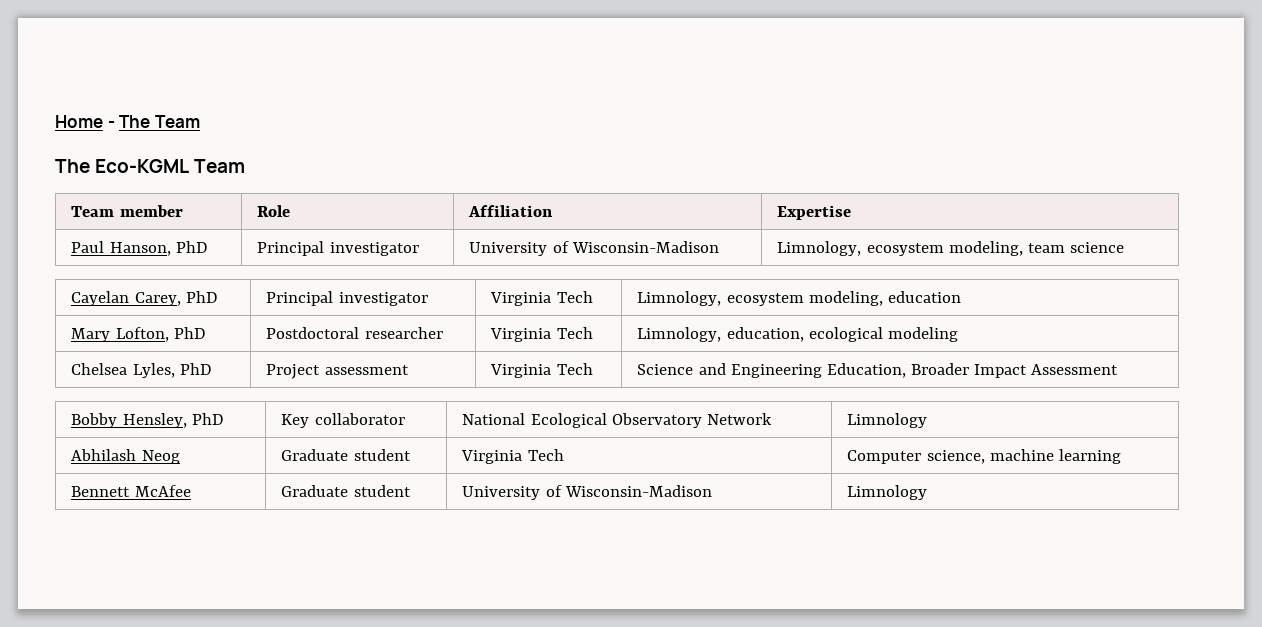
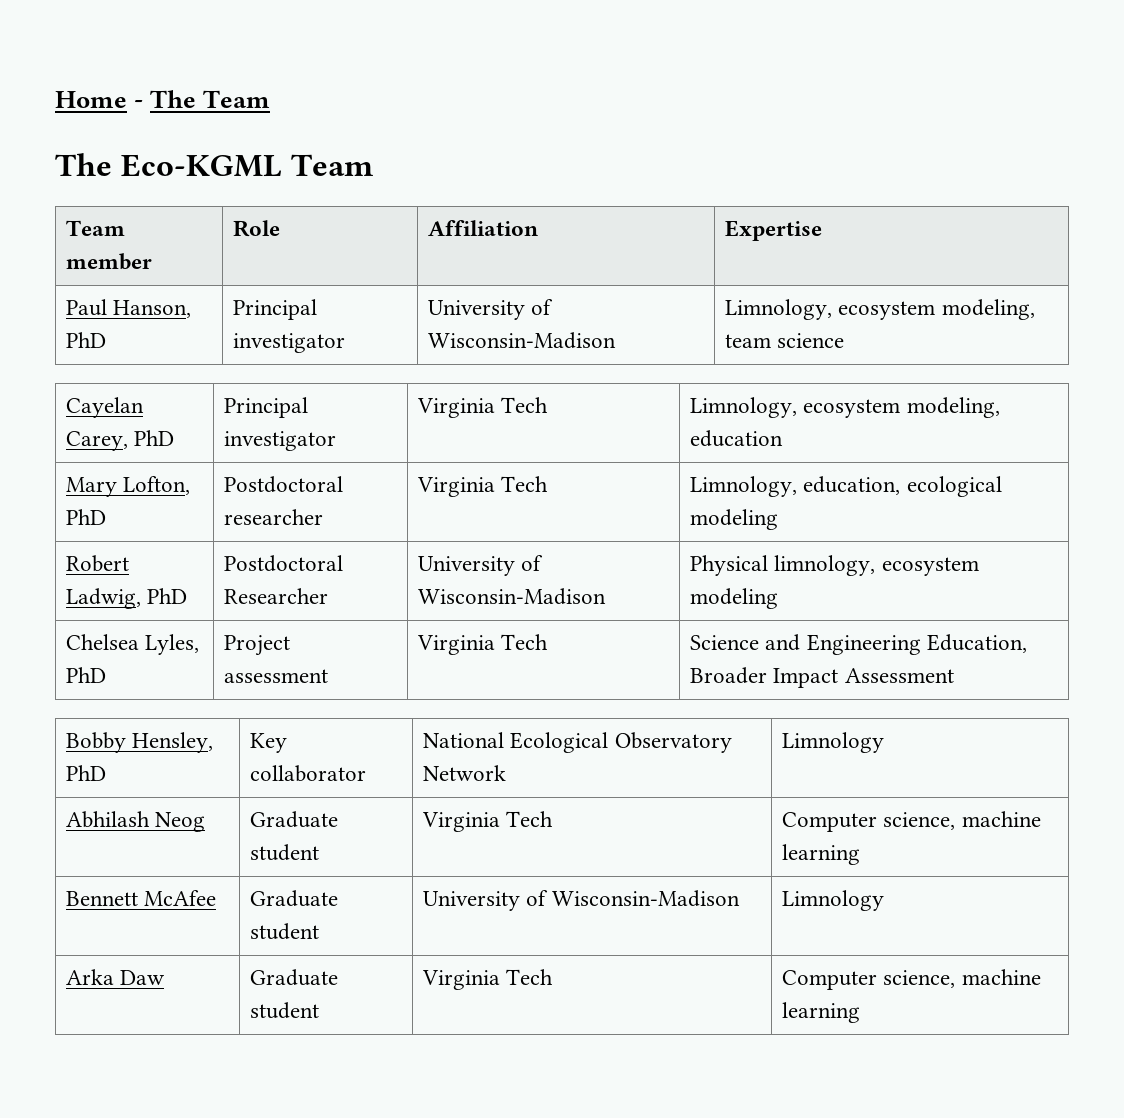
(958, 334) none -> [66,555,130,572] [66,588,188,609] [224,555,344,572] [224,588,329,604] [418,555,544,576] [418,588,607,605] [690,555,979,576] [690,588,779,609] // Robert Ladwig, PhD | Postdoctoral Researcher | University of Wisconsin-Madison | Physical limnology, ecosystem modeling
(928, 492) none -> [66,969,166,985] [250,969,339,986] [250,1002,320,1019] [422,969,554,990] [782,969,1041,990] [782,1002,861,1023] // Arka Daw | Graduate student | Virginia Tech | Computer science, machine learning

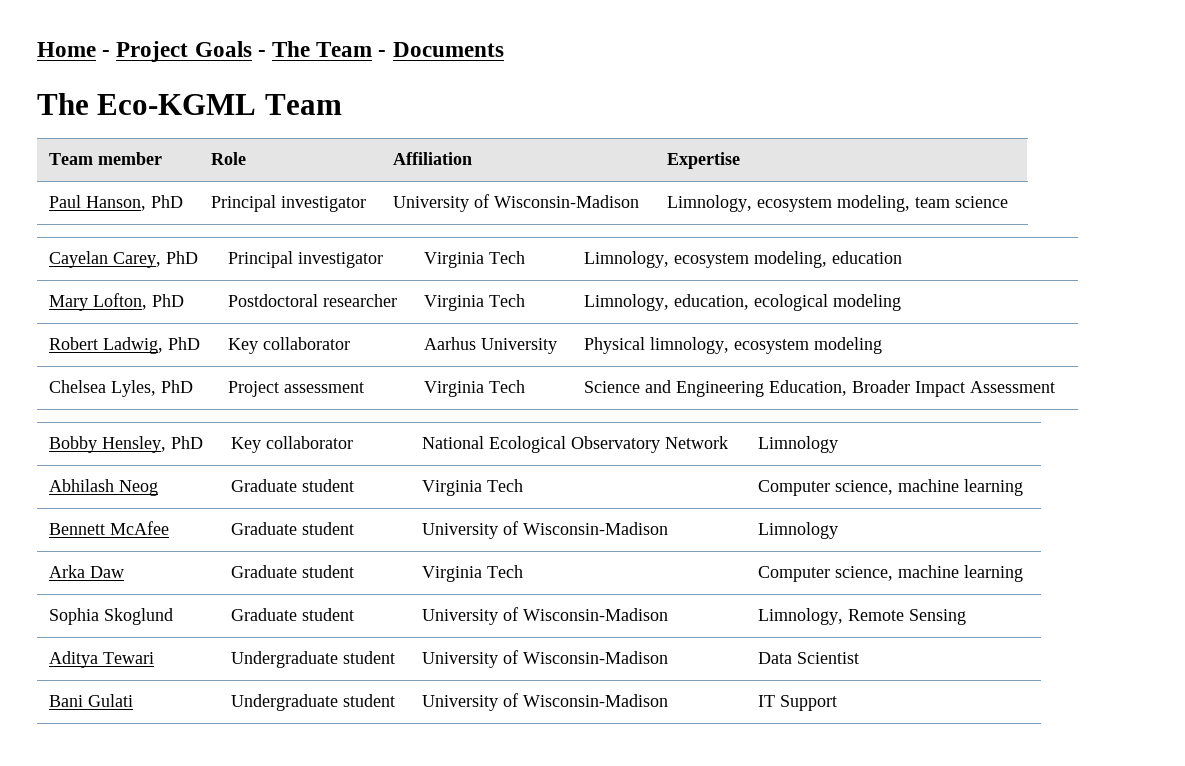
(144, 104) none -> [116,41,266,62] Project Goals -
(271, 99) none -> [378,42,504,57] - Documents
[224,555,344,572] [224,588,329,604] [418,555,544,576] [418,588,607,605] Postdoctoral Researcher | University of Wisconsin-Madison -> [228,337,351,354] [424,337,558,354] Key collaborator | Aarhus University
(861, 1012) none -> [49,608,174,625] [231,608,355,621] [422,607,669,625] [758,608,967,625] [49,651,155,668] [231,651,396,668] [422,650,669,668] [758,652,860,664] [49,694,134,707] [231,694,396,711] [422,693,669,711] [758,695,838,711] // Sophia Skoglund | Graduate student | University of Wisconsin-Madison | Limnology, Remote Sensing // Aditya Tewari | Undergraduate student | University of Wisconsin-Madison | Data Scientist // Bani Gulati | Undergraduate student | University of Wisconsin-Madison | IT Support

